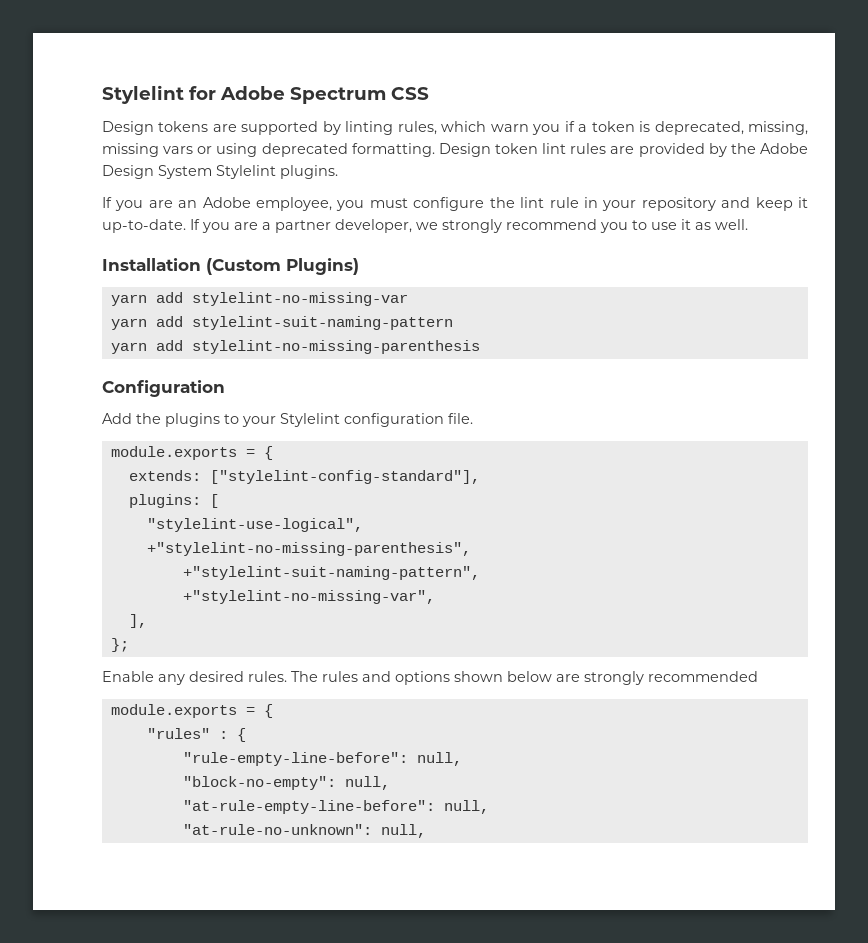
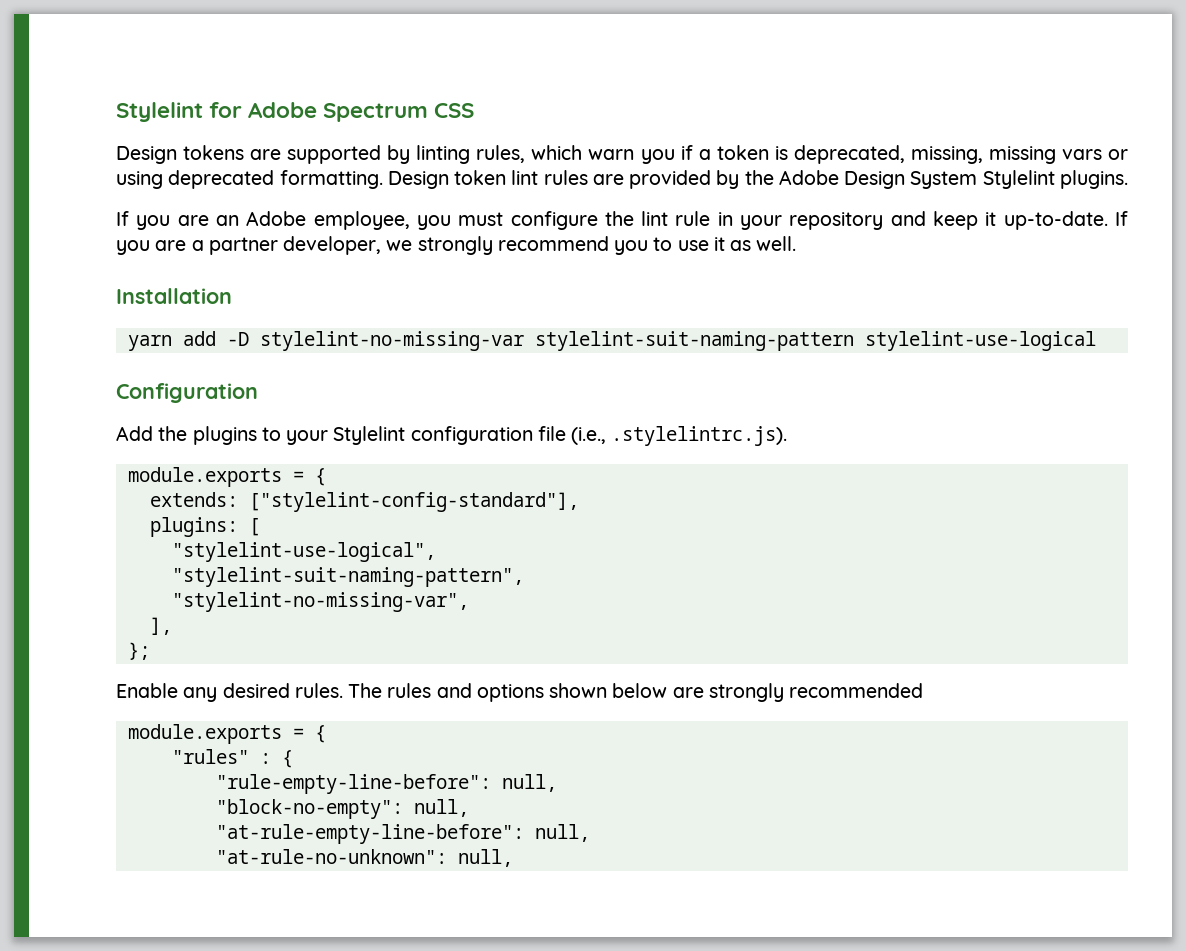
[206,258,359,275] [110,292,183,306] (Custom Plugins) // yarn add -> [127,331,249,351] // yarn add -D
[110,316,183,330] // yarn add -> (524, 341) none
[110,340,480,354] // yarn add stylelint-no-missing-parenthesis -> [864,331,1096,351] stylelint-use-logical
[448,413,473,424] file. -> [537,426,788,446] file (i.e., .stylelintrc.js).
[146,542,471,556] [182,566,480,580] [182,590,435,604] +"stylelint-no-missing-parenthesis", // +"stylelint-suit-naming-pattern", // +"stylelint-no-missing-var", -> [171,567,524,587] [171,592,469,612] "stylelint-suit-naming-pattern", // "stylelint-no-missing-var",

